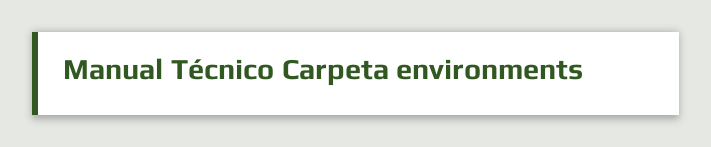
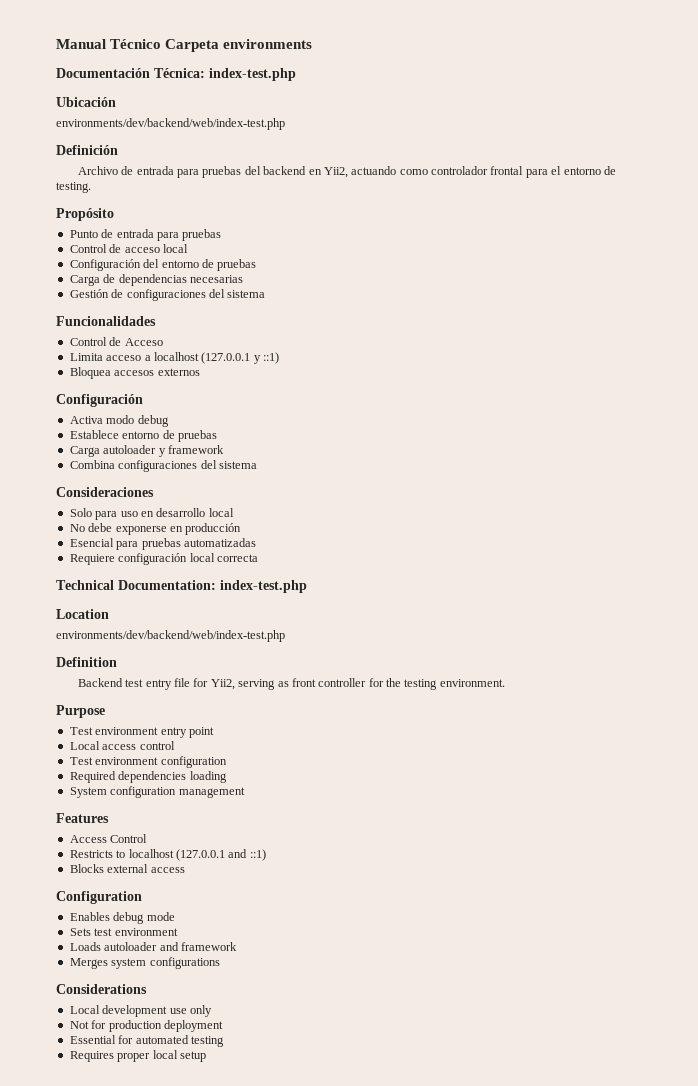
(584, 69) none -> [56,68,296,81] [56,97,116,107] [56,118,285,130] [56,145,118,155] [77,166,616,178] [56,182,91,193] [56,208,114,221] [69,229,222,241] [69,244,188,253] [69,259,257,271] [69,274,243,286] [69,289,266,301] [56,316,156,326] [69,337,163,346] [69,352,279,364] [69,367,200,379] [56,394,143,407] [69,415,169,427] [69,430,217,442] [69,445,224,457] [69,460,257,472] [56,487,154,497] [69,508,234,520] [69,523,242,535] [69,538,256,550] [69,553,258,565] [56,580,307,593] [56,609,109,619] [56,630,285,642] [56,657,117,667] [77,678,505,690] [56,705,105,718] [69,727,214,738] [69,741,175,750] [69,756,227,768] [69,771,227,783] [69,786,245,798] [56,813,109,823] [69,834,148,843] [69,849,266,861] [69,864,185,873] [56,891,142,904] [69,912,175,924] [69,928,178,936] [69,942,237,951] [69,957,220,969] [56,984,147,994] [69,1005,212,1017] [69,1020,223,1032] [69,1035,224,1047] [69,1050,206,1062] // Documentación Técnica: index-test.php // Ubicación // environments/dev/backend/web/index-test.php // Definición // Archivo de entrada para pruebas del backend en Yii2, actuando como controlador frontal para el entorno de testing. // Propósito // Punto de entrada para pruebas // Control de acceso local // Configuración del entorno de pruebas // Carga de dependencias necesarias // Gestión de configuraciones del sistema // Funcionalidades // Control de Acceso // Limita acceso a localhost (127.0.0.1 y ::1) // Bloquea accesos externos // Configuración // Activa modo debug // Establece entorno de pruebas // Carga autoloader y framework // Combina configuraciones del sistema // Consideraciones // Solo para uso en desarrollo local // No debe exponerse en producción // Esencial para pruebas automatizadas // Requiere configuración local correcta // Technical Documentation: index-test.php // Location // environments/dev/backend/web/index-test.php // Definition // Backend test entry file for Yii2, serving as front controller for the testing environment. // Purpose // Test environment entry point // Local access control // Test environment configuration // Required dependencies loading // System configuration management // Features // Access Control // Restricts to localhost (127.0.0.1 and ::1) // Blocks external access // Configuration // Enables debug mode // Sets test environment // Loads autoloader and framework // Merges system configurations // Considerations // Local development use only // Not for production deployment // Essential for automated testing // Requires proper local setup

